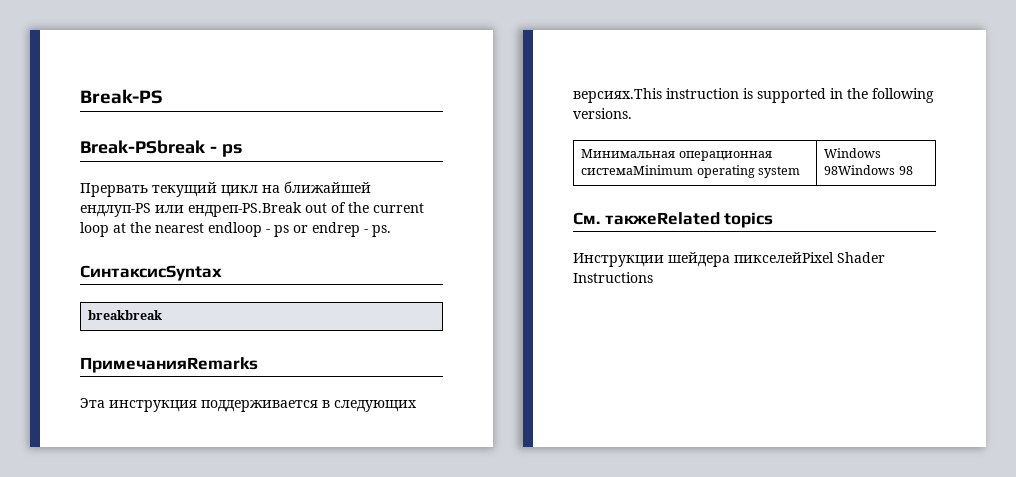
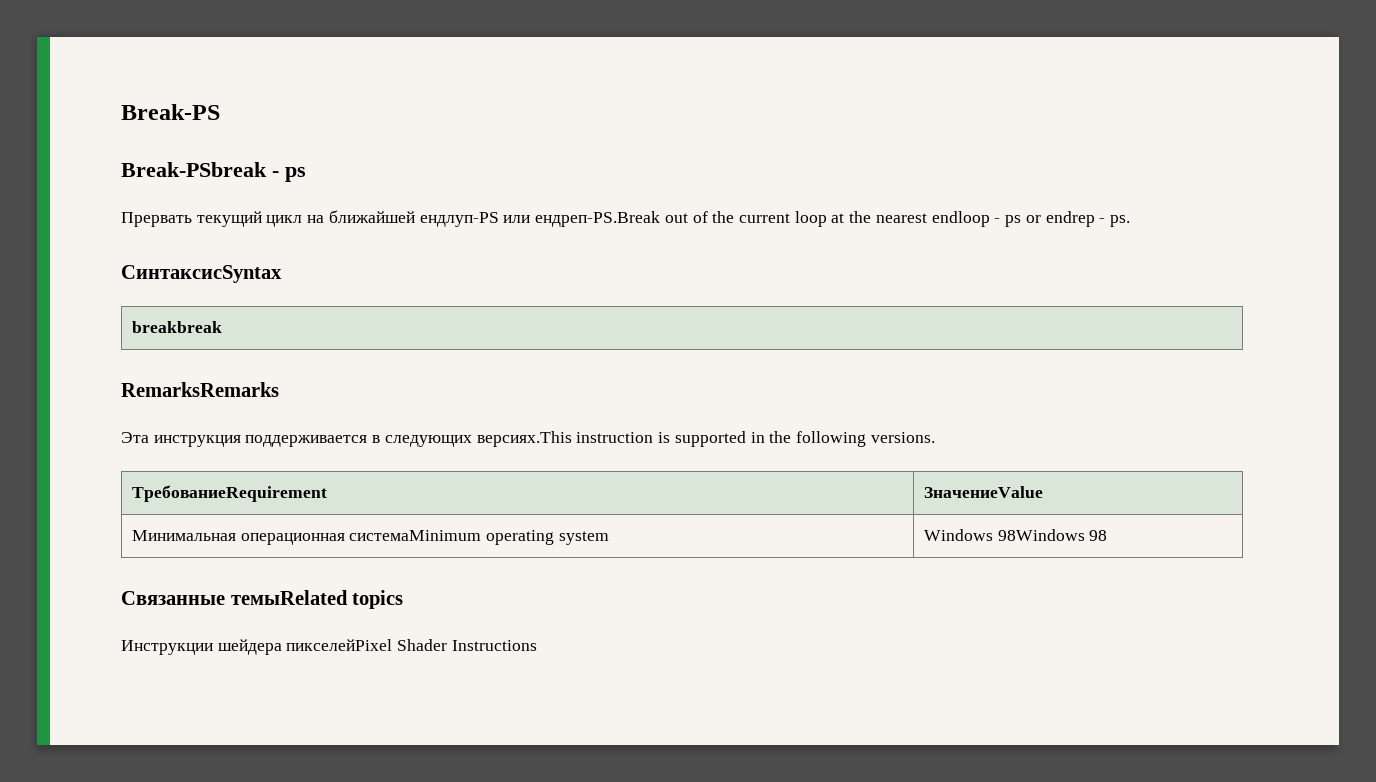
[80,357,258,373] ПримечанияRemarks -> [121,382,279,397] RemarksRemarks
(632, 113) none -> [131,485,327,502] [923,486,1043,498] // ТребованиеRequirement | ЗначениеValue
[573,212,720,225] См. такжеRelated -> [121,590,348,605] Связанные темыRelated

